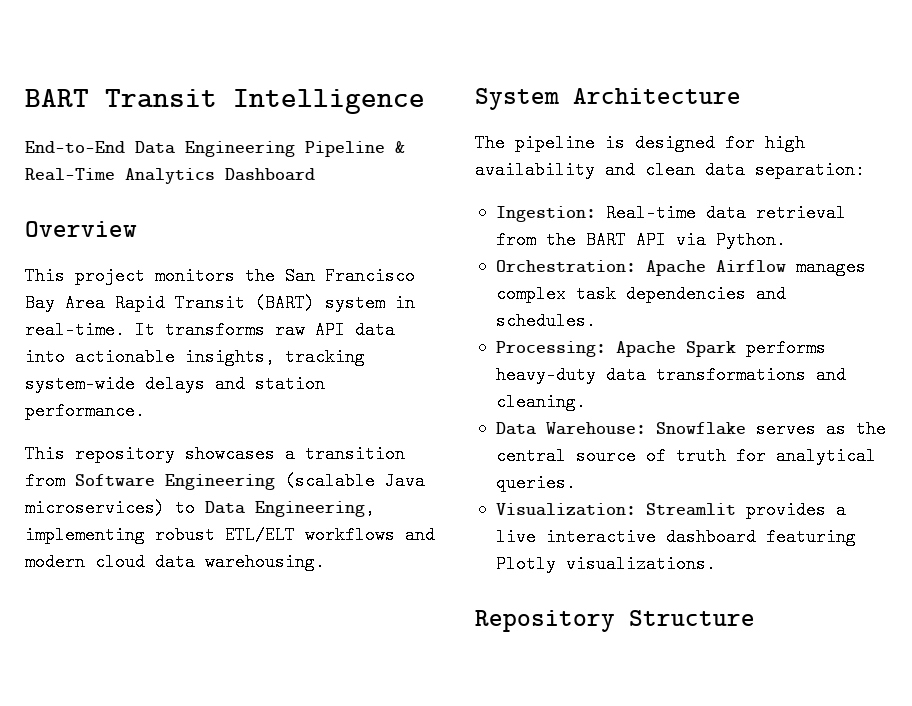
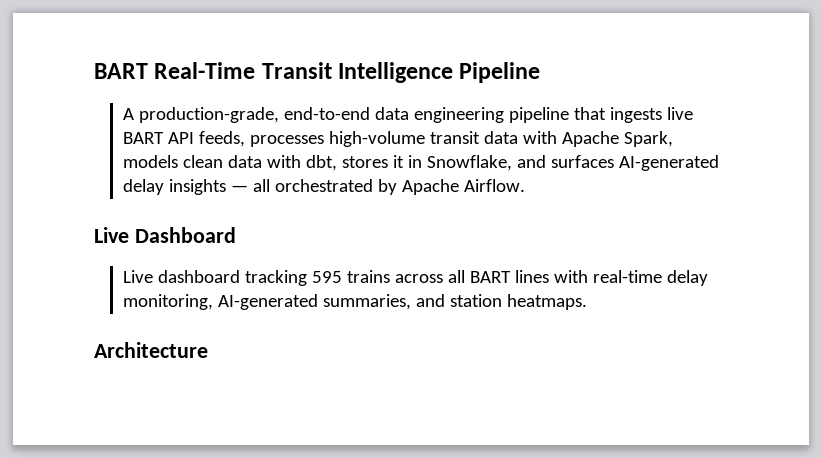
[25,89,89,107] BART -> [94,62,256,79] BART Real-Time
[25,141,405,157] [25,168,315,184] [25,221,137,237] [25,267,415,285] [25,294,415,312] [25,321,395,339] [25,348,365,366] [25,375,325,393] [25,402,145,420] [25,445,405,463] [25,472,425,490] [25,499,375,517] [25,526,435,544] [25,553,325,571] [475,88,741,110] [475,134,805,152] [475,161,865,179] [495,204,846,222] [495,231,786,249] [495,258,866,276] [495,285,786,303] [495,312,596,330] [495,339,826,357] [495,366,846,384] [495,393,586,411] [495,420,886,438] [495,447,876,465] [495,474,576,492] [495,501,846,519] [495,528,856,546] [495,555,716,573] [475,610,755,632] // End-to-End Data Engineering Pipeline & Real-Time Analytics Dashboard // Overview // This project monitors the San Francisco Bay Area Rapid Transit (BART) system in real-time. It transforms raw API data into actionable insights, tracking system-wide delays and station performance. // This repository showcases a transition from Software Engineering (scalable Java microservices) to Data Engineering, implementing robust ETL/ELT workflows and modern cloud data warehousing. // System Architecture // The pipeline is designed for high availability and clean data separation: // Ingestion: Real-time data retrieval from the BART API via Python. // Orchestration: Apache Airflow manages complex task dependencies and schedules. // Processing: Apache Spark performs heavy-duty data transformations and cleaning. // Data Warehouse: Snowflake serves as the central source of truth for analytical queries. // Visualization: Streamlit provides a live interactive dashboard featuring Plotly visualizations. // Repository Structure -> [459,62,541,83] [122,107,693,123] [122,131,673,147] [122,155,719,171] [122,179,525,195] [94,227,236,243] [122,270,708,286] [122,294,587,310] [94,342,208,358] Pipeline // A production-grade, end-to-end data engineering pipeline that ingests live BART API feeds, processes high-volume transit data with Apache Spark, models clean data with dbt, stores it in Snowflake, and surfaces AI-generated delay insights — all orchestrated by Apache Airflow. // Live Dashboard // Live dashboard tracking 595 trains across all BART lines with real-time delay monitoring, AI-generated summaries, and station heatmaps. // Architecture

